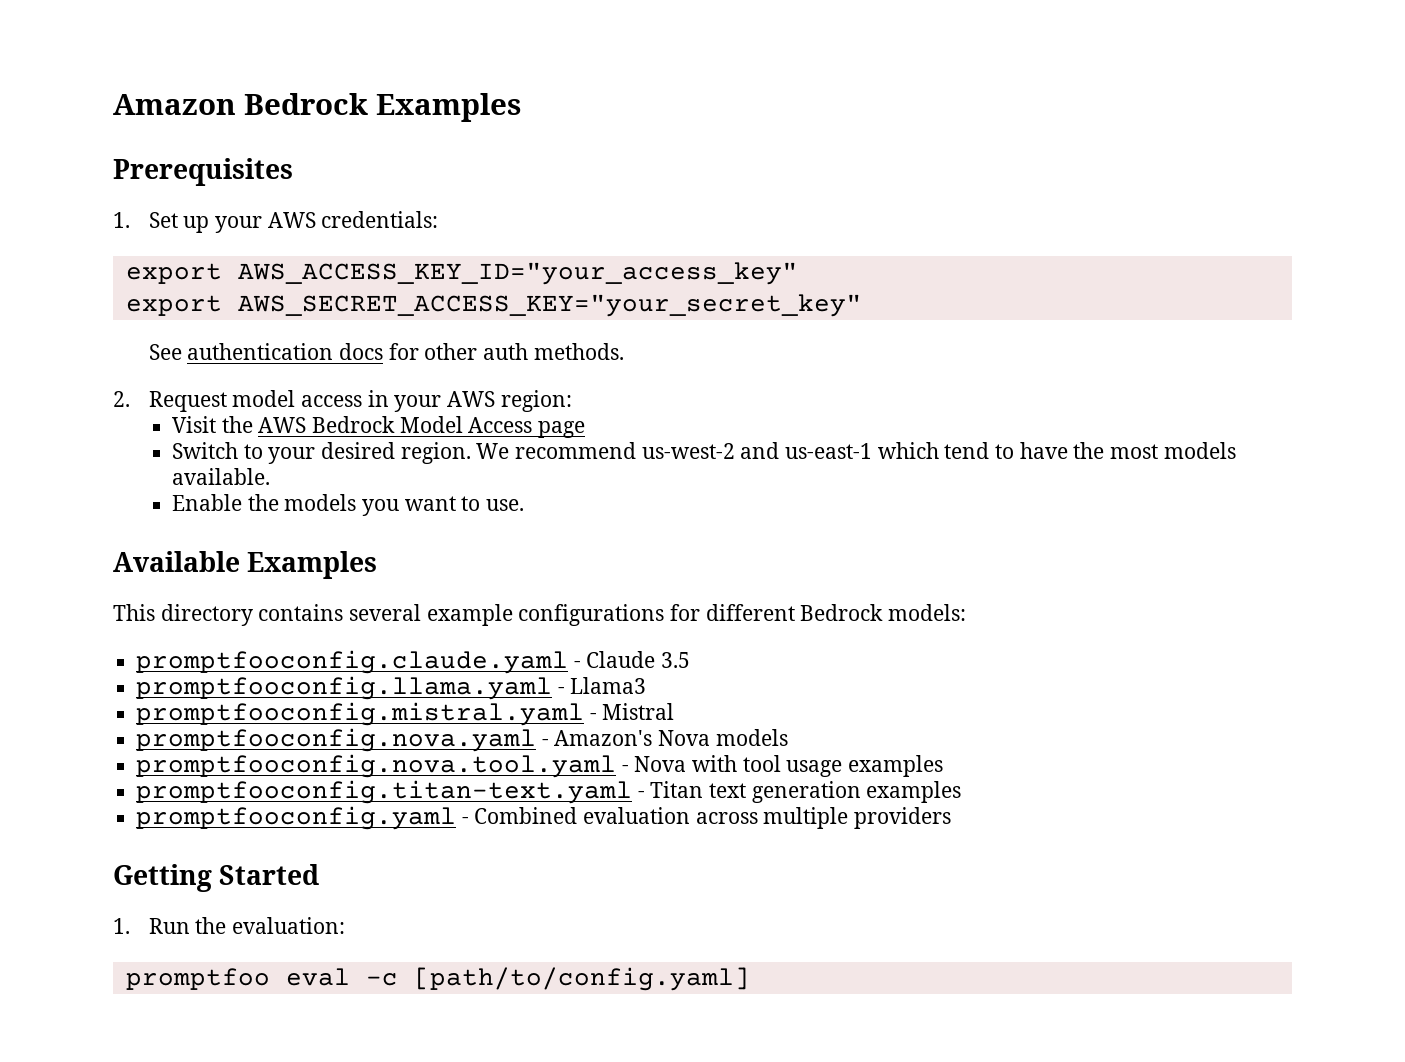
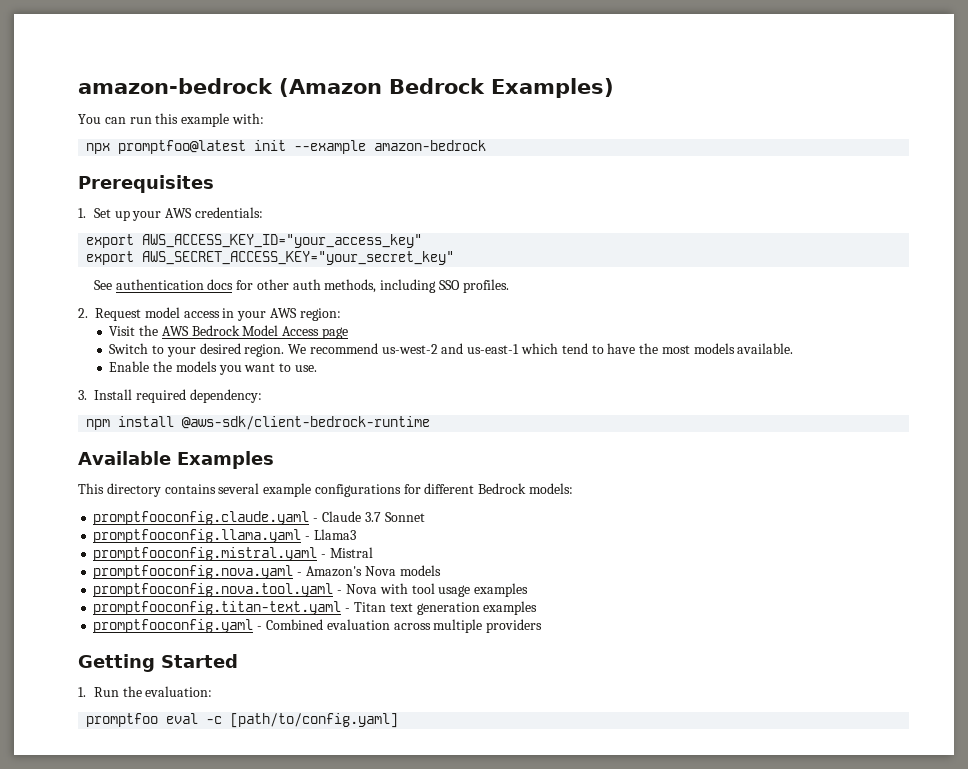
[113,93,521,122] Amazon Bedrock Examples -> [78,78,614,98] [78,113,264,127] [86,140,487,154] amazon-bedrock (Amazon Bedrock Examples) // You can run this example with: // npx promptfoo@latest init --example amazon-bedrock
[533,343,624,360] methods. -> [324,279,509,293] methods, including SSO profiles.
(524, 505) none -> [78,389,262,403] [86,416,431,430] // 3. Install required dependency: // npm install @aws-sdk/client-bedrock-runtime
[661,652,691,668] 3.5 -> [364,512,425,522] 3.7 Sonnet

